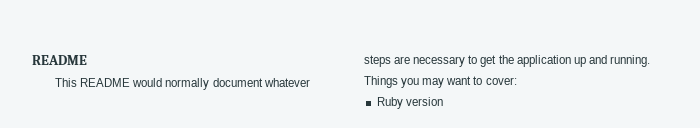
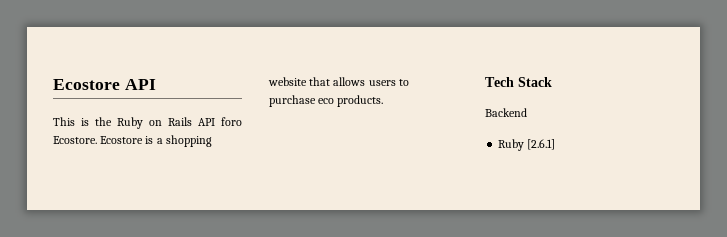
[32,55,87,65] README -> [53,79,156,90] Ecostore API
[80,78,310,90] [364,55,650,67] [364,76,517,88] [376,97,443,109] README would normally document whatever steps are necessary to get the application up and running. // Things you may want to cover: // Ruby version -> [81,117,242,129] [53,135,212,147] [268,77,409,86] [269,95,384,107] [485,77,552,87] [485,108,527,117] [498,139,556,151] is the Ruby on Rails API foro Ecostore. Ecostore is a shopping website that allows users to purchase eco products. // Tech Stack // Backend // Ruby [2.6.1]

